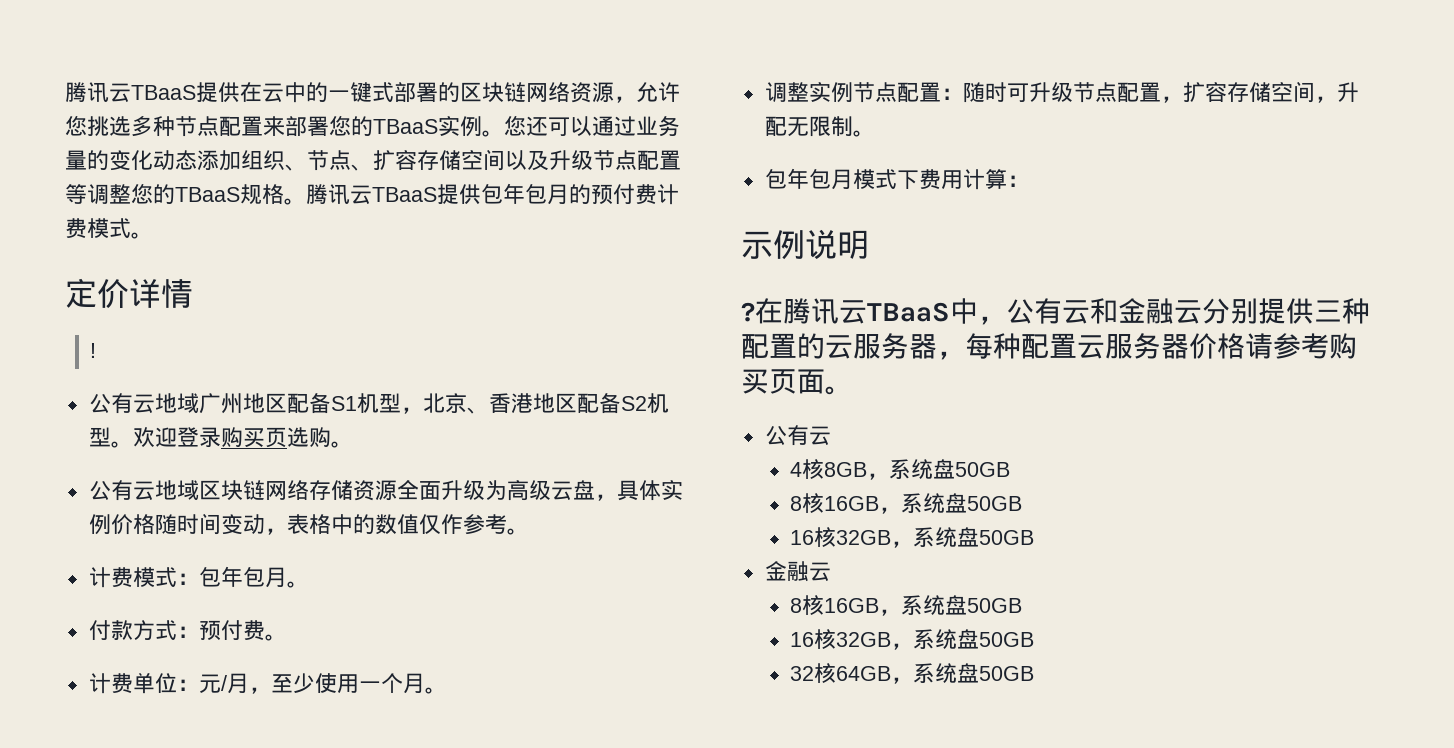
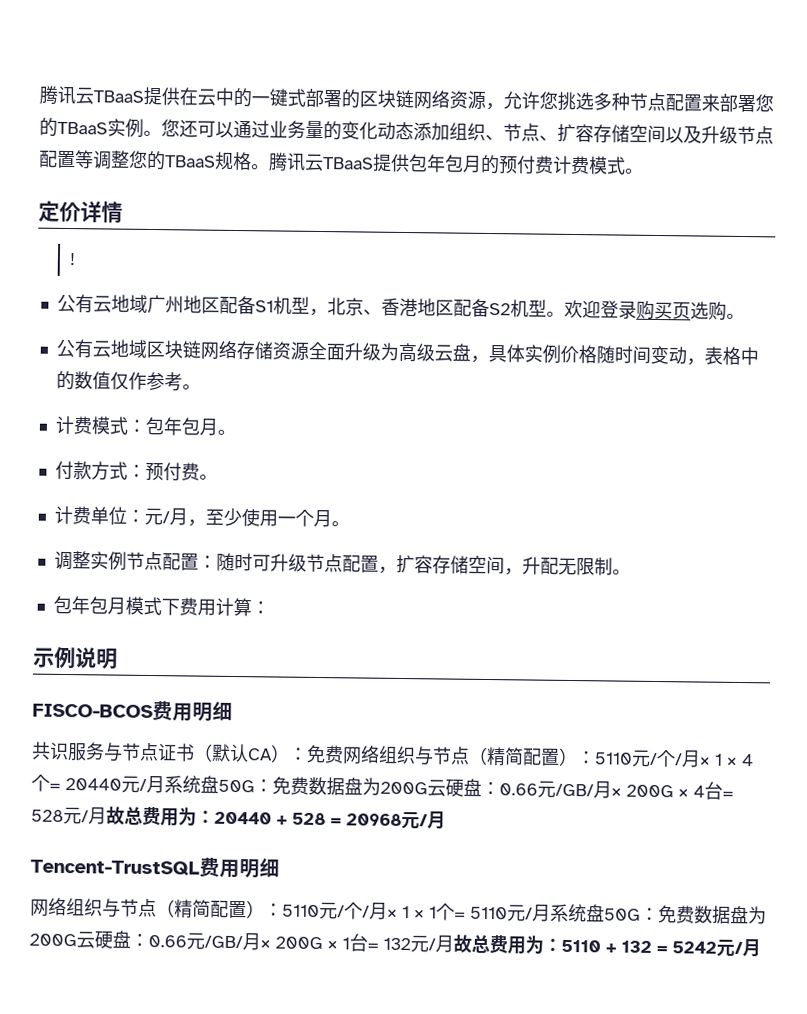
[741,298,1370,325] [741,333,1357,360] [741,369,853,395] [764,425,831,446] [790,459,1011,480] [790,493,1023,514] [790,527,1035,548] [764,561,831,582] [790,595,1023,616] [790,629,1035,650] [790,663,1035,684] ?在腾讯云TBaaS中，公有云和金融云分别提供三种配置的云服务器，每种配置云服务器价格请参考购买页面。 // 公有云 // 4核8GB，系统盘50GB // 8核16GB，系统盘50GB // 16核32GB，系统盘50GB // 金融云 // 8核16GB，系统盘50GB // 16核32GB，系统盘50GB // 32核64GB，系统盘50GB -> [32,701,233,722] [31,741,754,768] [31,774,734,800] [31,806,446,830] [30,857,280,879] [30,897,767,925] [29,930,761,958] FISCO-BCOS费用明细 // 共识服务与节点证书（默认CA）：免费网络组织与节点（精简配置）：5110元/个/月× 1 × 4个= 20440元/月系统盘50G：免费数据盘为200G云硬盘：0.66元/GB/月× 200G × 4台= 528元/月故总费用为：20440 + 528 = 20968元/月 // Tencent-TrustSQL费用明细 // 网络组织与节点（精简配置）：5110元/个/月× 1 × 1个= 5110元/月系统盘50G：免费数据盘为200G云硬盘：0.66元/GB/月× 200G × 1台= 132元/月故总费用为：5110 + 132 = 5242元/月

